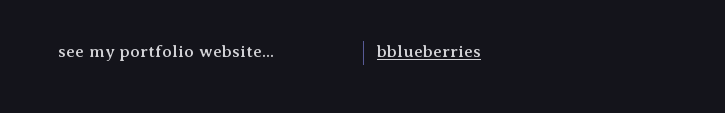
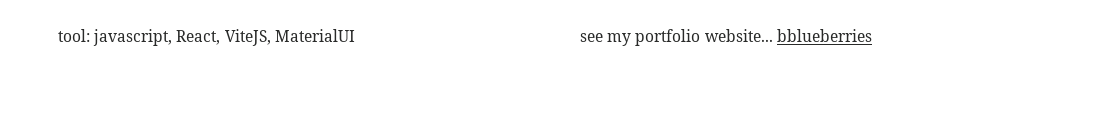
(58, 53) none -> [58,29,355,46] tool: javascript, React, ViteJS, MaterialUI //

